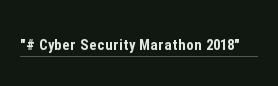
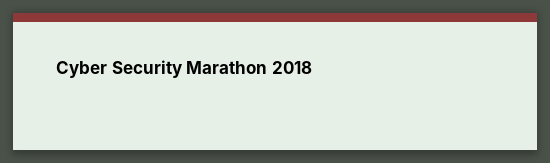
[20,39,35,50] "# -> (56, 69) none
[205,39,240,50] 2018" -> [271,61,312,74] 2018

